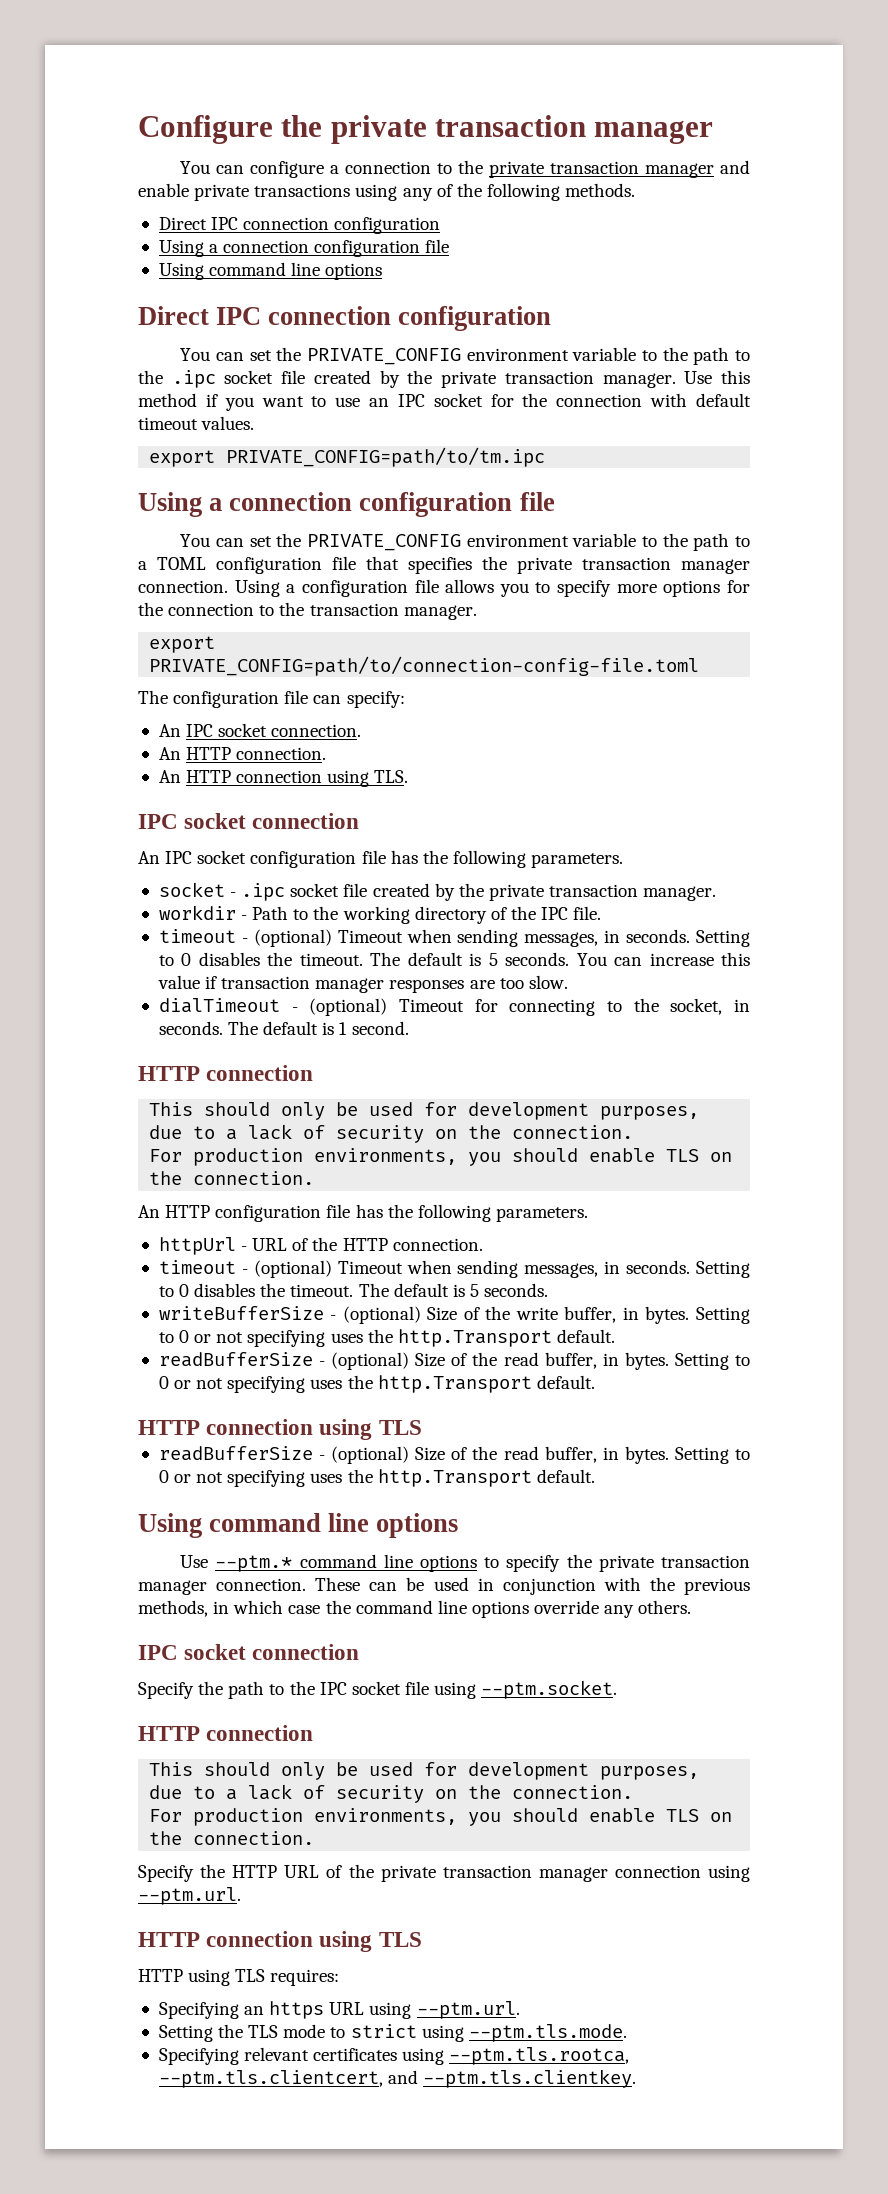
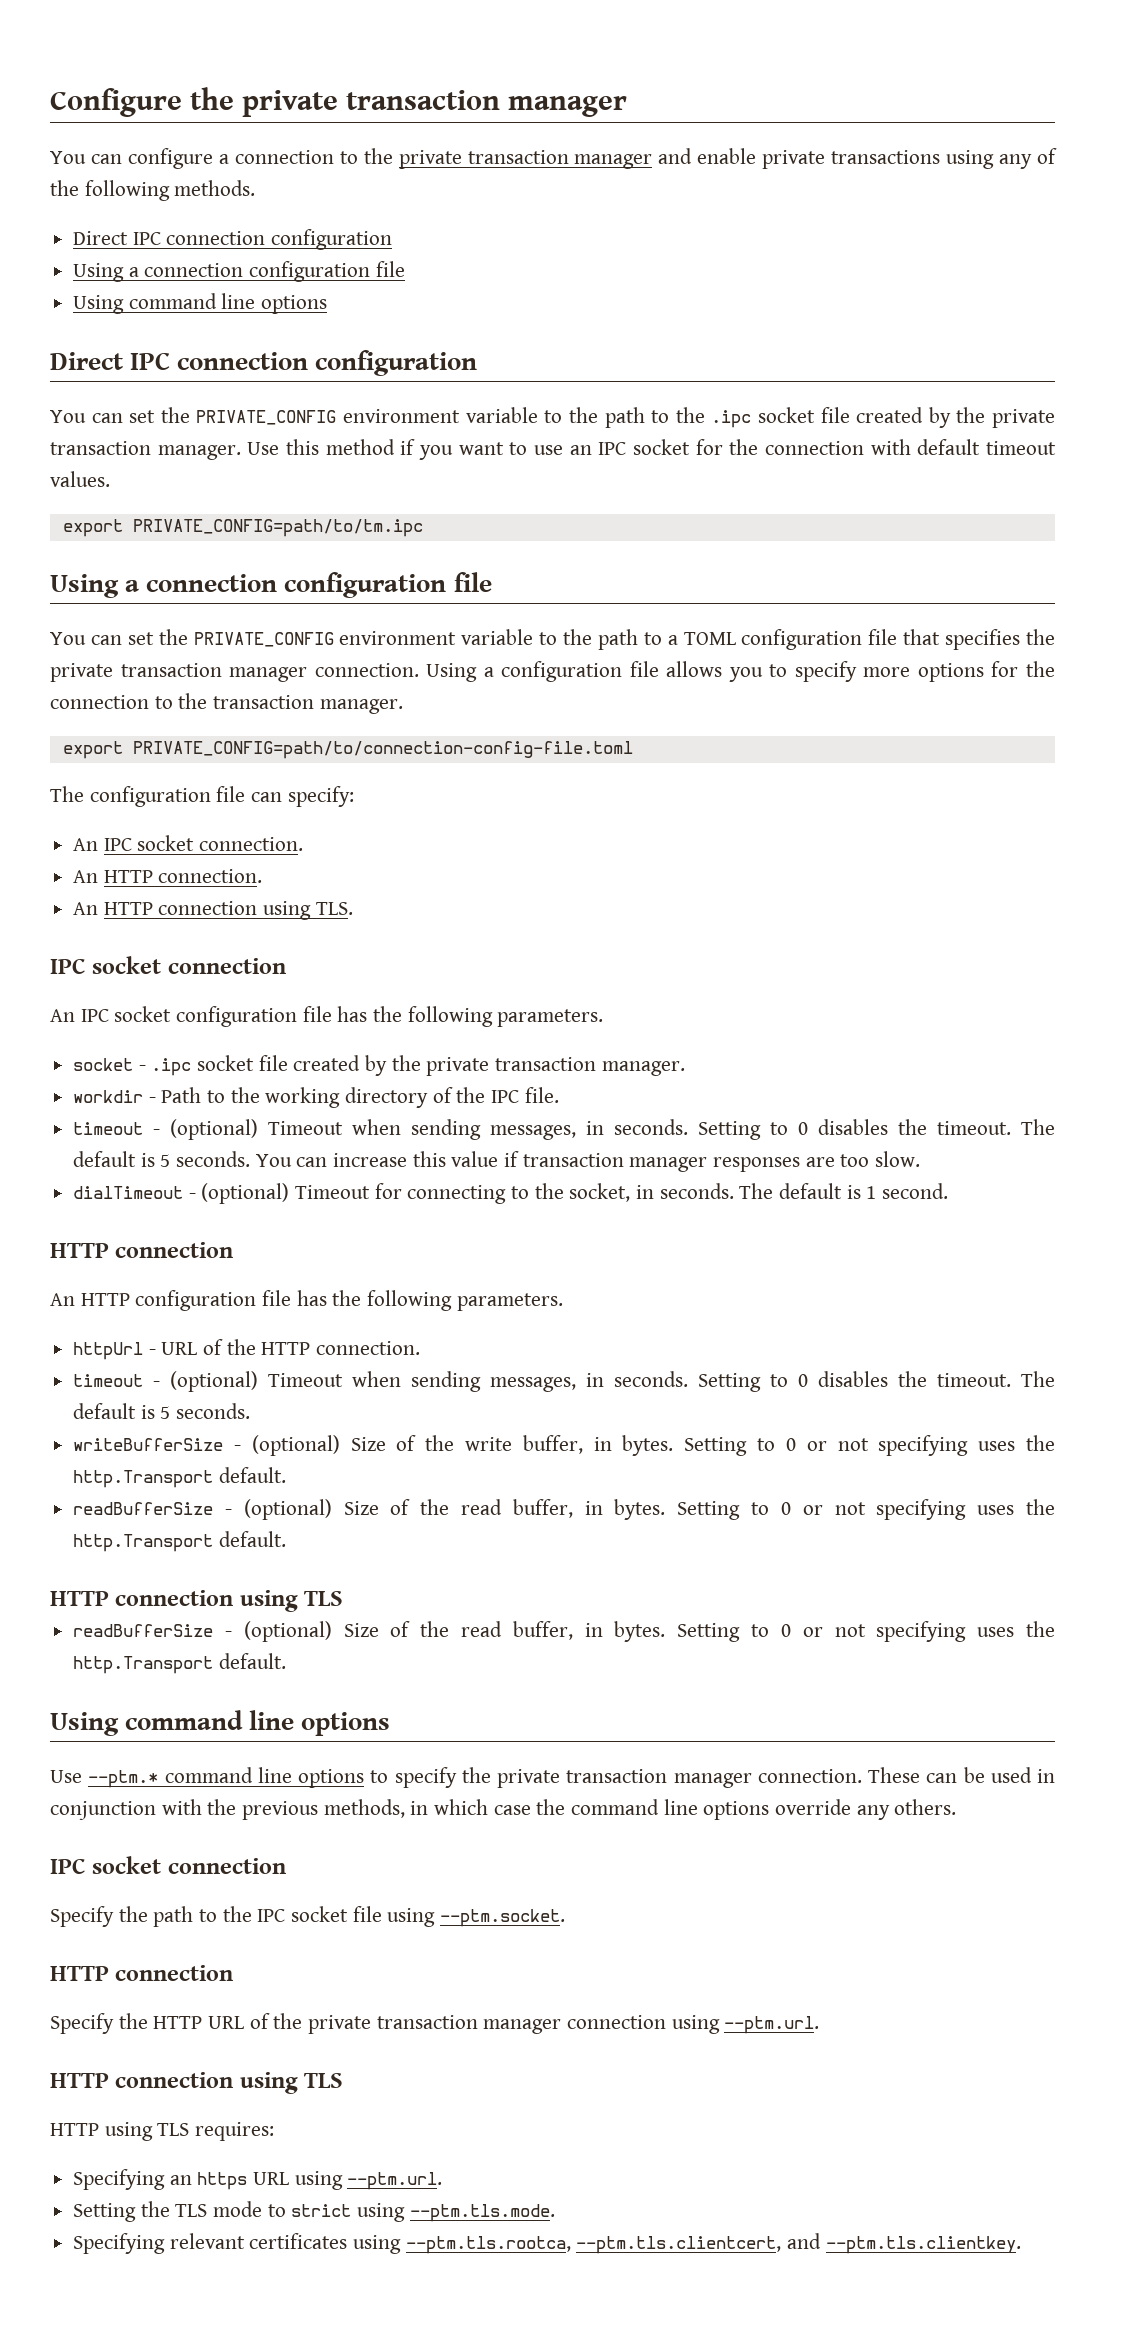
[149,1102,700,1120] [149,1124,634,1143] [149,1148,733,1166] [149,1171,315,1185] // This should only be used for development purposes, due to a lack of security on the connection. // For production environments, you should enable TLS on the connection. -> (234, 1250) none
[149,1762,700,1780] [149,1784,634,1803] [149,1808,733,1826] [149,1831,315,1845] // This should only be used for development purposes, due to a lack of security on the connection. // For production environments, you should enable TLS on the connection. -> (234, 1973) none

